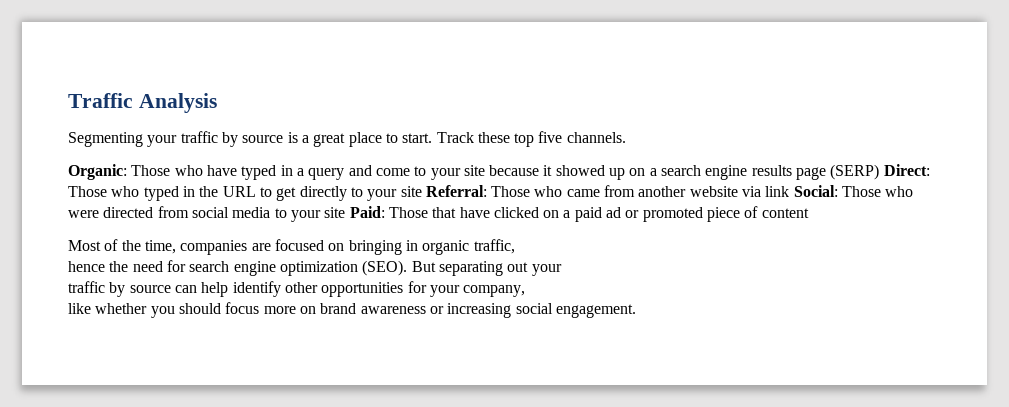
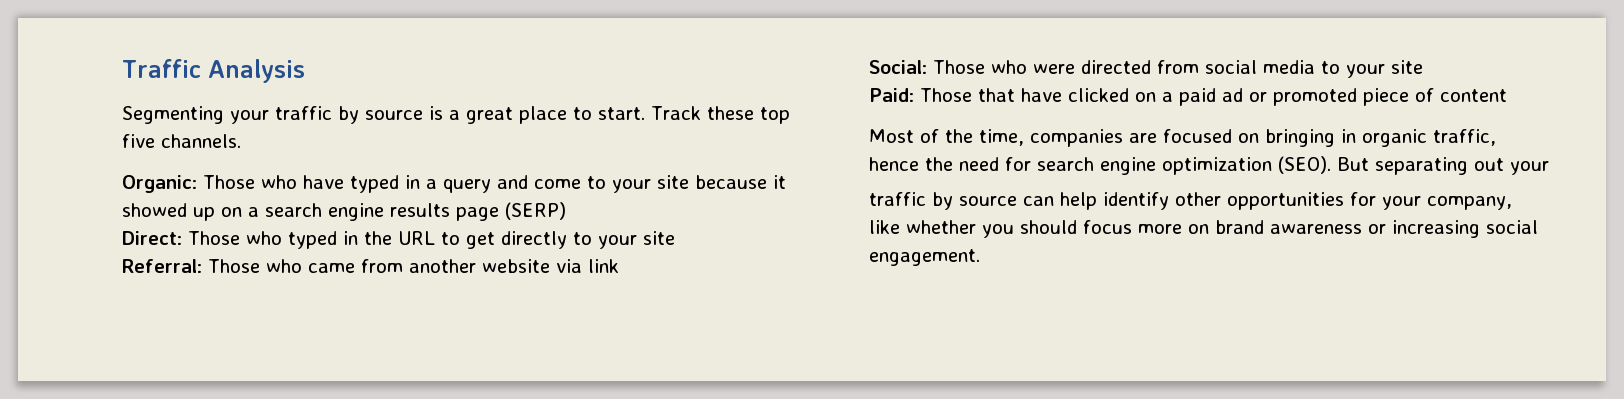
(880, 172) none -> (566, 211) //
(422, 191) none -> (675, 238) //
(790, 191) none -> (619, 266) //
(346, 212) none -> (1423, 67) //

